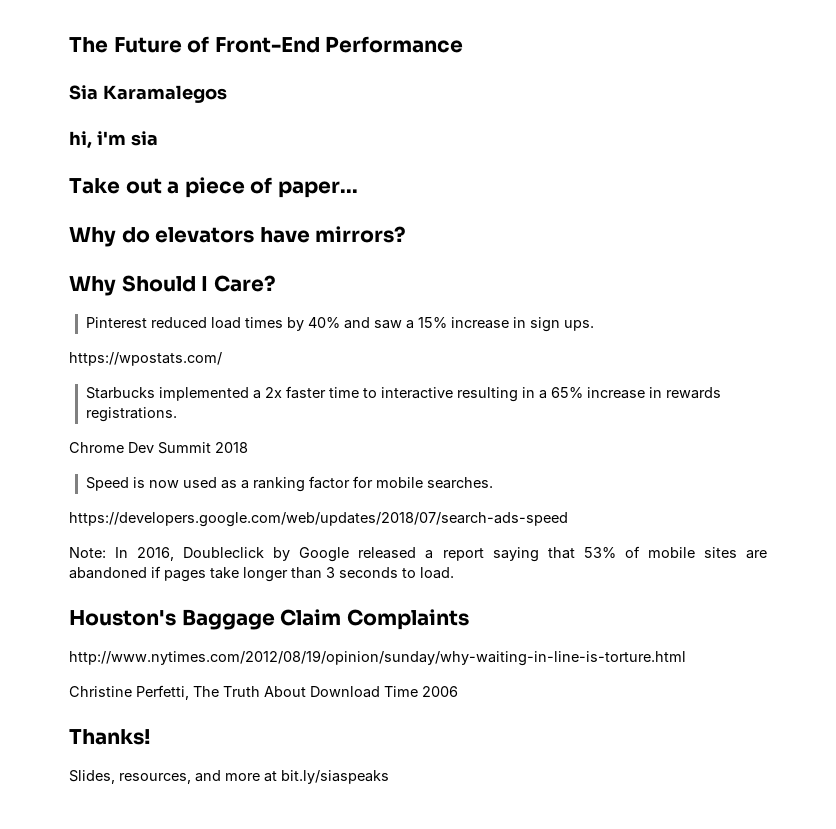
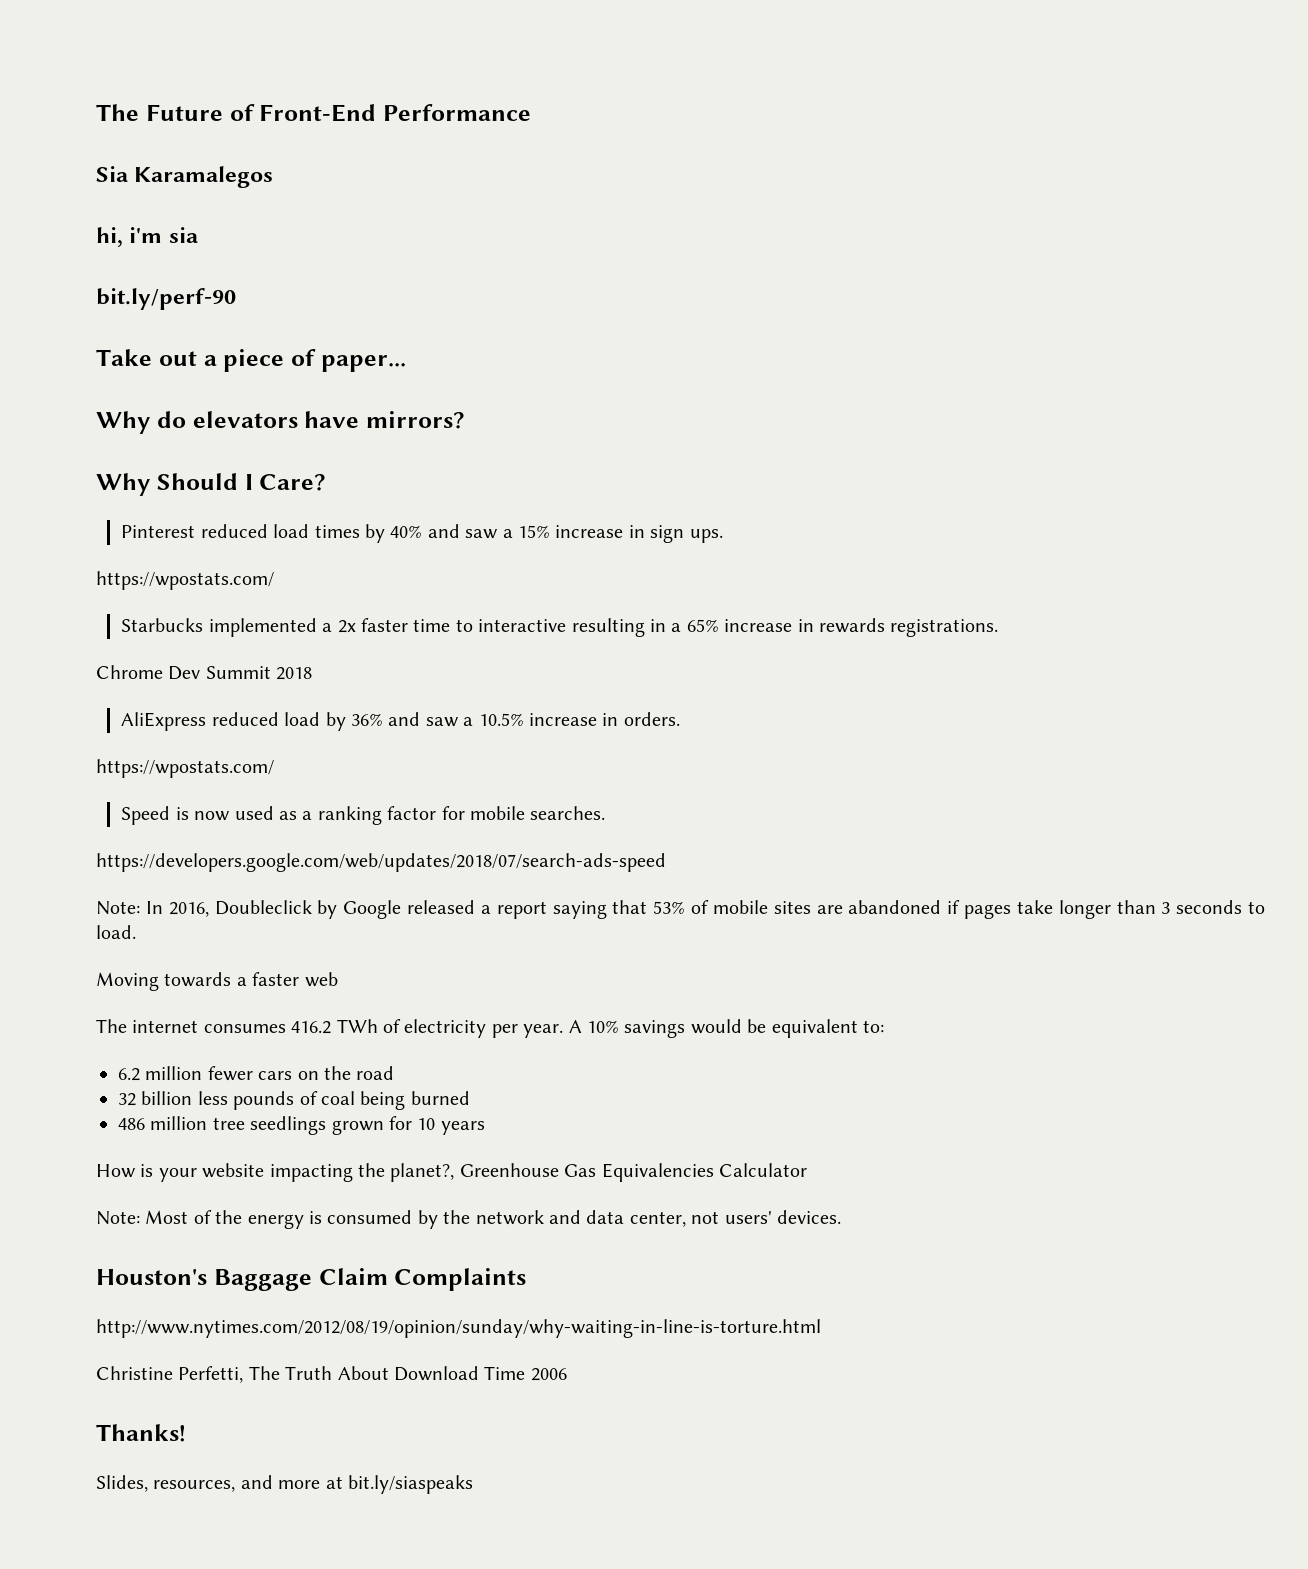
(158, 138) none -> [96,288,236,310] // bit.ly/perf-90
(248, 447) none -> [121,712,680,731] [96,759,274,778] // AliExpress reduced load by 36% and saw a 10.5% increase in orders. // https://wpostats.com/
(454, 573) none -> [96,972,338,991] [96,1019,884,1038] [118,1066,395,1081] [118,1091,470,1110] [118,1116,485,1135] [96,1163,807,1182] [96,1210,841,1229] // Moving towards a faster web // The internet consumes 416.2 TWh of electricity per year. A 10% savings would be equivalent to: // 6.2 million fewer cars on the road // 32 billion less pounds of coal being burned // 486 million tree seedlings grown for 10 years // How is your website impacting the planet?, Greenhouse Gas Equivalencies Calculator // Note: Most of the energy is consumed by the network and data center, not users' devices.

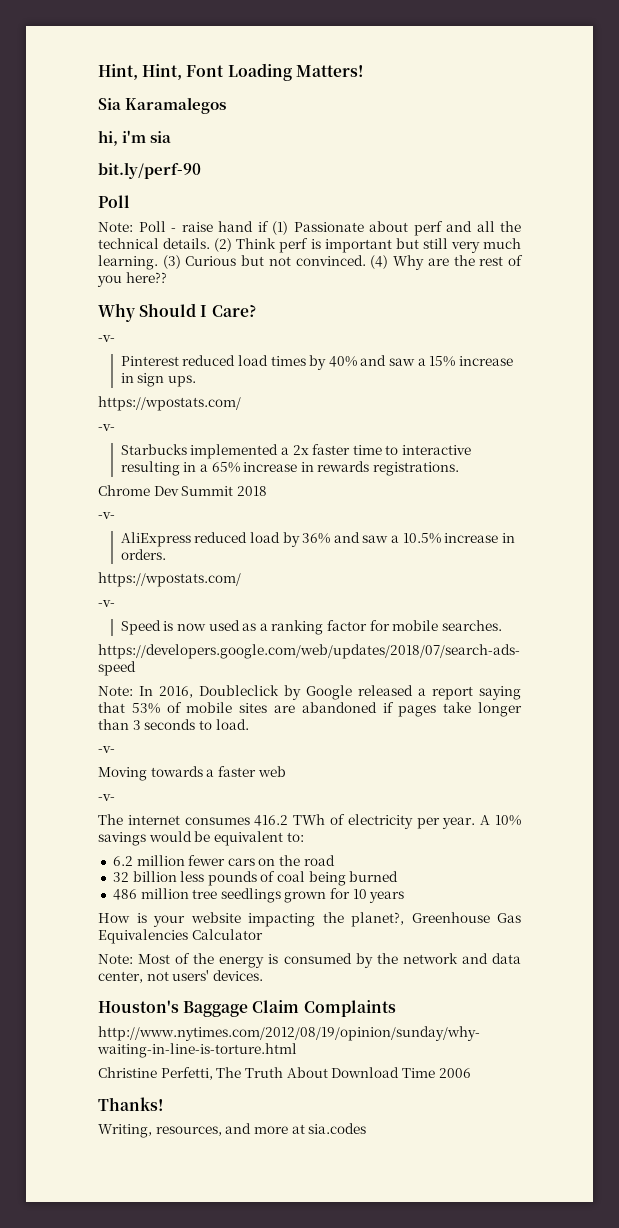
[96,104,531,122] The Future of Front-End Performance -> [98,63,364,81] Hint, Hint, Font Loading Matters!
[96,349,406,372] [96,411,465,434] Take out a piece of paper... // Why do elevators have mirrors? -> [98,195,130,208] [98,221,521,236] [98,238,521,253] [98,255,524,270] [97,272,167,287] Poll // Note: Poll - raise hand if (1) Passionate about perf and all the technical details. (2) Think perf is important but still very much learning. (3) Curious but not convinced. (4) Why are the rest of you here??
(327, 482) none -> [98,335,115,342] // -v-
(274, 580) none -> [98,424,115,431] // -v-
(313, 673) none -> [98,512,115,519] // -v-
(274, 768) none -> [98,600,115,607] // -v-
(136, 932) none -> [98,746,115,753] // -v-
(338, 979) none -> [98,794,115,801] // -v-
[96,1475,148,1492] Slides, -> [98,1124,152,1138] Writing,
[348,1475,473,1494] bit.ly/siaspeaks -> [308,1123,367,1134] sia.codes

